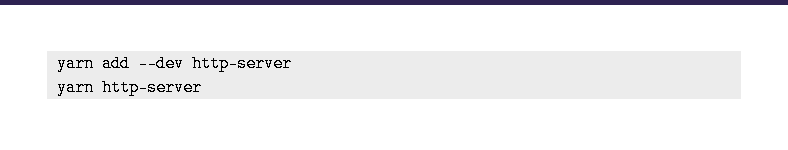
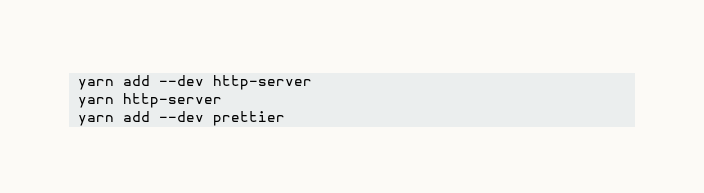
(203, 87) none -> [78,111,286,126] // yarn add --dev prettier

